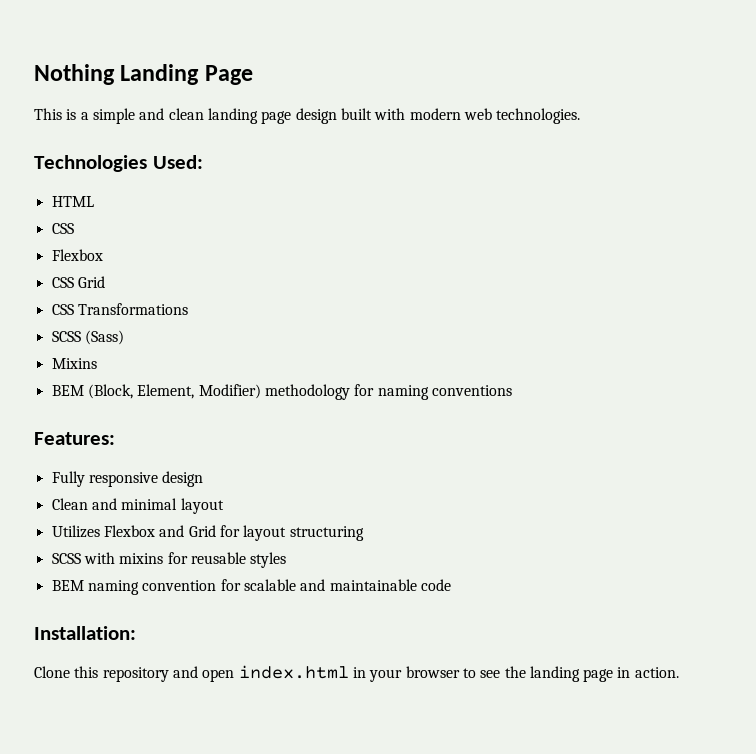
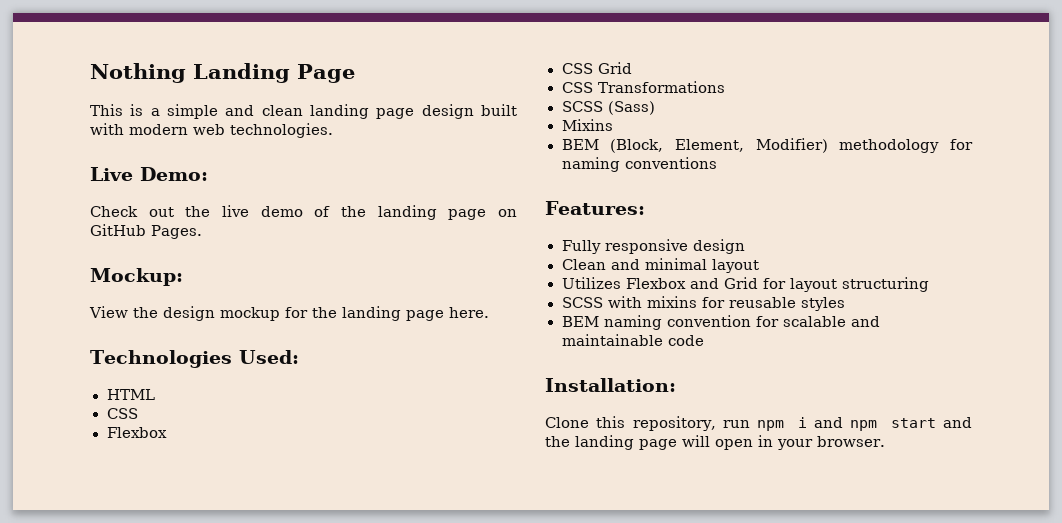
(581, 116) none -> [90,167,208,181] [90,205,517,220] [90,224,202,239] [90,268,183,286] [89,306,489,321] // Live Demo: // Check out the live demo of the landing page on GitHub Pages. // Mockup: // View the design mockup for the landing page here.
[102,665,679,682] repository and open index.html in your browser to see the landing page in action. -> [632,416,972,431] [545,435,885,450] repository, run npm i and npm start and the landing page will open in your browser.

